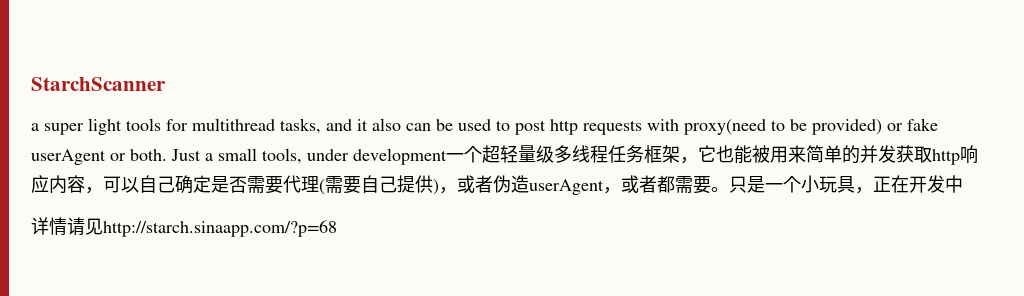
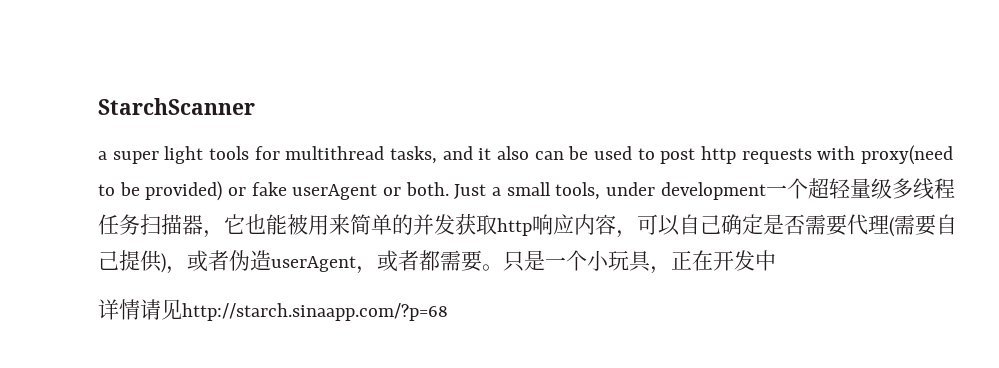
[644,145,680,163] 框架 -> [140,214,203,235] 扫描器

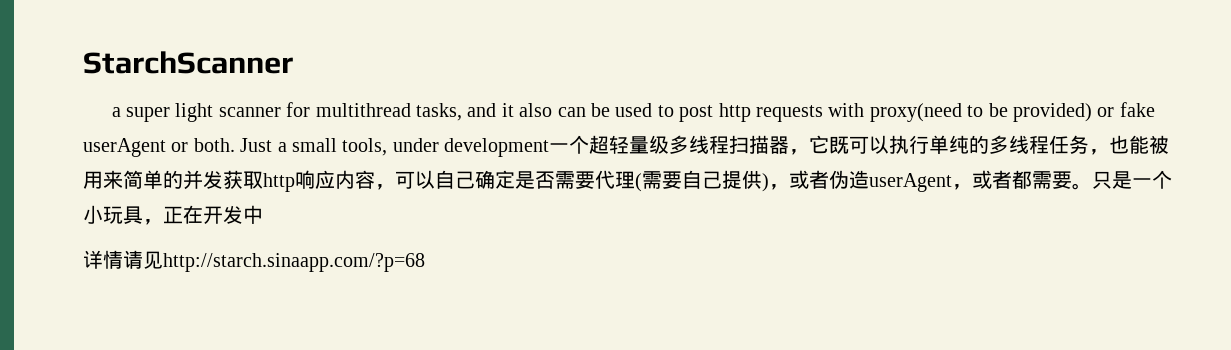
[209,146,250,160] tools -> [218,107,281,117] scanner
[98,214,140,235] 任务 -> (730, 144) none
(245, 224) none -> [829,135,1110,155] 既可以执行单纯的多线程任务，

